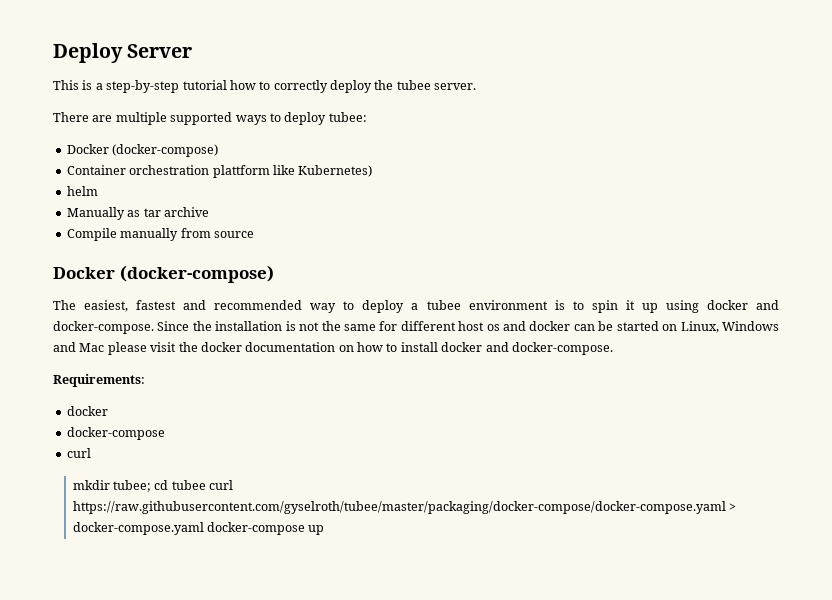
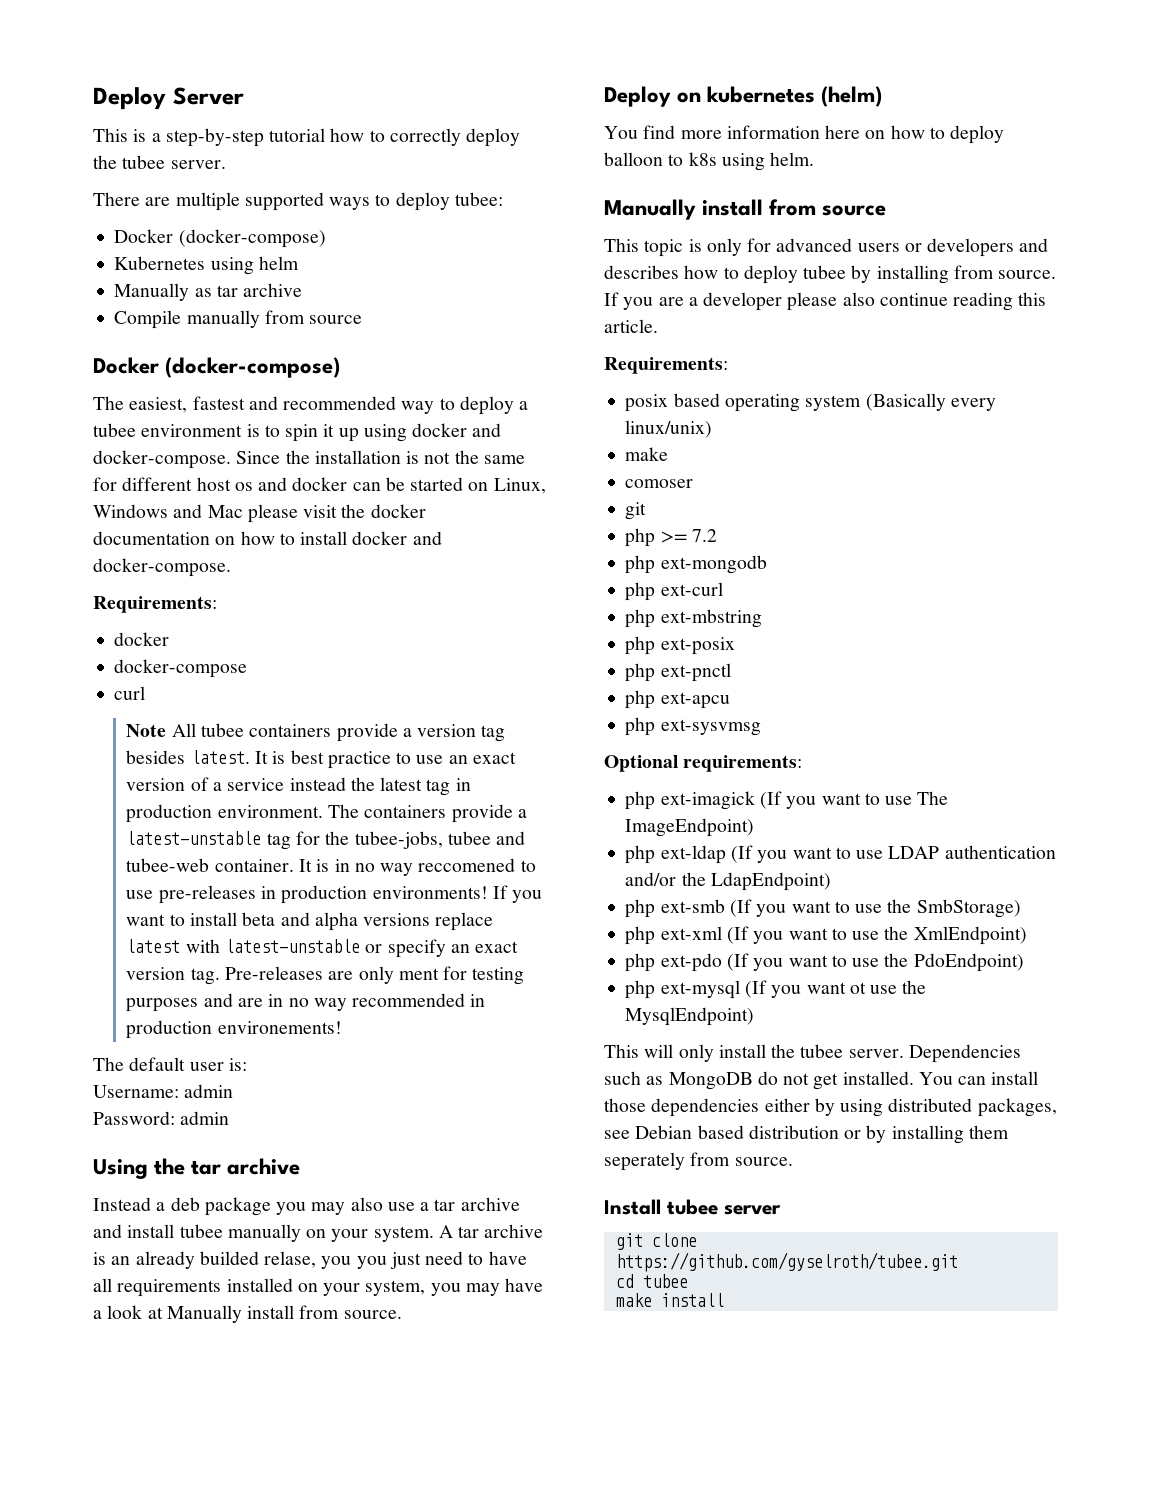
[66,165,373,178] Container orchestration plattform like Kubernetes) // -> [114,256,254,275] Kubernetes using
[72,480,234,492] [72,501,736,514] [72,522,325,535] mkdir tubee; cd tubee curl https://raw.githubusercontent.com/gyselroth/tubee/master/packaging/docker-compose/docker-compose.yaml > docker-compose.yaml docker-compose up -> [126,723,506,742] [126,750,516,769] [126,777,471,796] [126,804,527,823] [126,831,526,850] [126,858,536,876] [126,885,543,904] [126,912,494,931] [126,939,519,958] [126,966,525,985] [126,993,486,1012] [126,1020,342,1039] [93,1057,247,1071] [93,1084,234,1098] [93,1111,230,1125] [93,1158,301,1179] [93,1197,520,1216] [93,1224,544,1242] [93,1251,527,1269] [93,1278,544,1297] [93,1305,402,1323] [604,86,883,107] [604,125,1005,144] [604,152,815,171] [604,199,887,220] [604,238,1049,257] [604,265,1057,284] [604,292,1047,311] [604,319,658,333] [604,357,728,374] [625,393,996,412] [625,420,713,438] [625,447,669,461] [625,479,694,488] [625,502,647,520] [625,528,717,547] [625,555,767,574] [625,582,723,601] [625,609,762,628] [625,636,735,655] [625,663,731,682] [625,690,730,709] [625,717,761,736] [604,755,803,772] [625,791,949,810] [625,818,755,837] [625,845,1056,864] [625,872,831,891] [625,899,1021,918] [625,926,1027,945] [625,953,1024,972] [625,980,927,999] [625,1007,755,1026] [604,1044,1021,1063] [604,1071,1039,1090] [604,1098,1057,1117] [604,1125,1009,1144] [604,1152,793,1171] [604,1199,781,1215] [615,1233,697,1250] [615,1252,958,1272] [615,1274,688,1288] [615,1293,724,1307] Note All tubee containers provide a version tag besides latest. It is best practice to use an exact version of a service instead the latest tag in production environment. The containers provide a latest-unstable tag for the tubee-jobs, tubee and tubee-web container. It is in no way reccomened to use pre-releases in production environments! If you want to install beta and alpha versions replace latest with latest-unstable or specify an exact version tag. Pre-releases are only ment for testing purposes and are in no way recommended in production environements! // The default user is: // Username: admin // Password: admin // Using the tar archive // Instead a deb package you may also use a tar archive and install tubee manually on your system. A tar archive is an already builded relase, you you just need to have all requirements installed on your system, you may have a look at Manually install from source. // Deploy on kubernetes (helm) // You find more information here on how to deploy balloon to k8s using helm. // Manually install from source // This topic is only for advanced users or developers and describes how to deploy tubee by installing from source. If you are a developer please also continue reading this article. // Requirements: // posix based operating system (Basically every linux/unix) // make // comoser // git // php >= 7.2 // php ext-mongodb // php ext-curl // php ext-mbstring // php ext-posix // php ext-pnctl // php ext-apcu // php ext-sysvmsg // Optional requirements: // php ext-imagick (If you want to use The ImageEndpoint) // php ext-ldap (If you want to use LDAP authentication and/or the LdapEndpoint) // php ext-smb (If you want to use the SmbStorage) // php ext-xml (If you want to use the XmlEndpoint) // php ext-pdo (If you want to use the PdoEndpoint) // php ext-mysql (If you want ot use the MysqlEndpoint) // This will only install the tubee server. Dependencies such as MongoDB do not get installed. You can install those dependencies either by using distributed packages, see Debian based distribution or by installing them seperately from source. // Install tubee server // git clone https://github.com/gyselroth/tubee.git // cd tubee // make install

